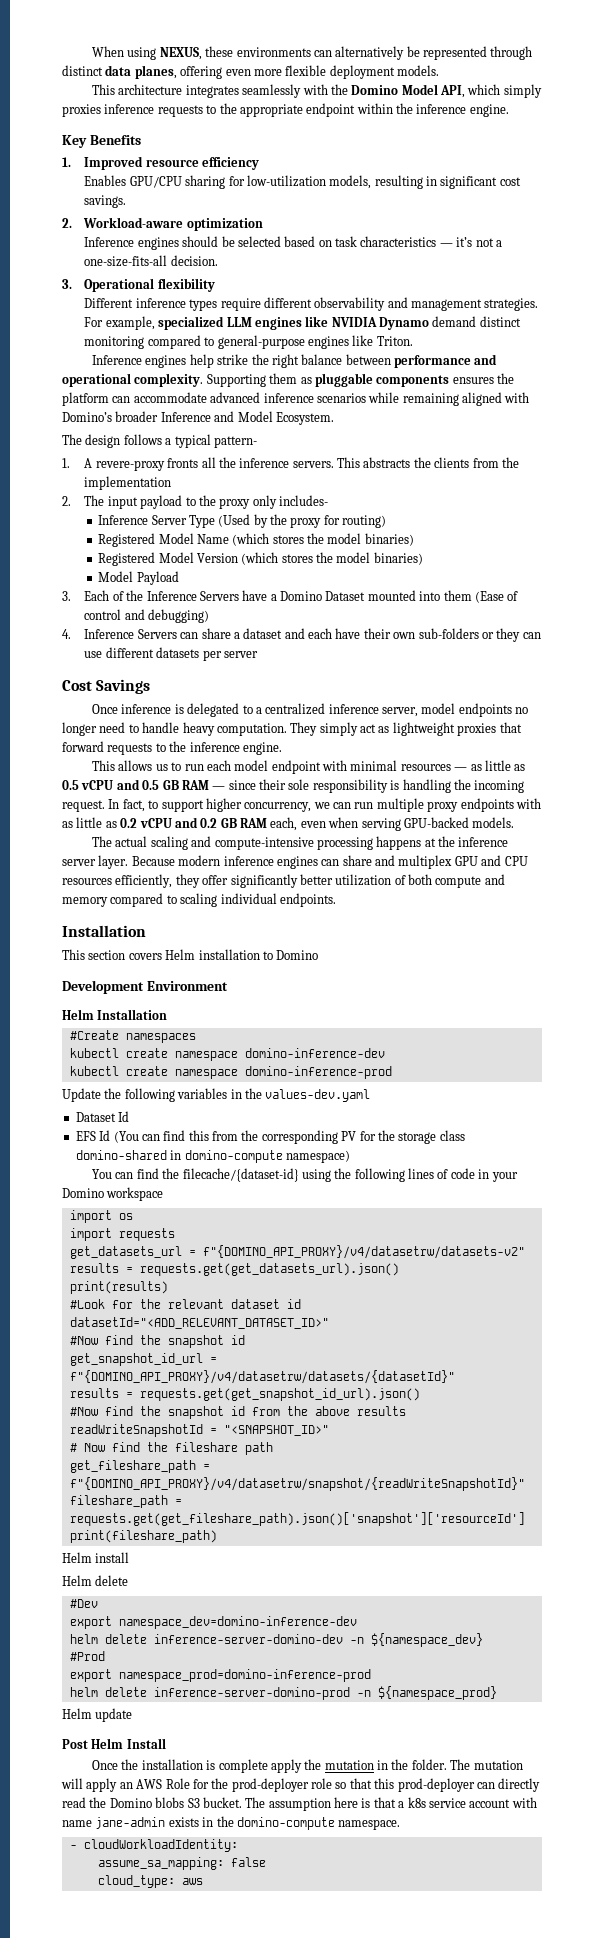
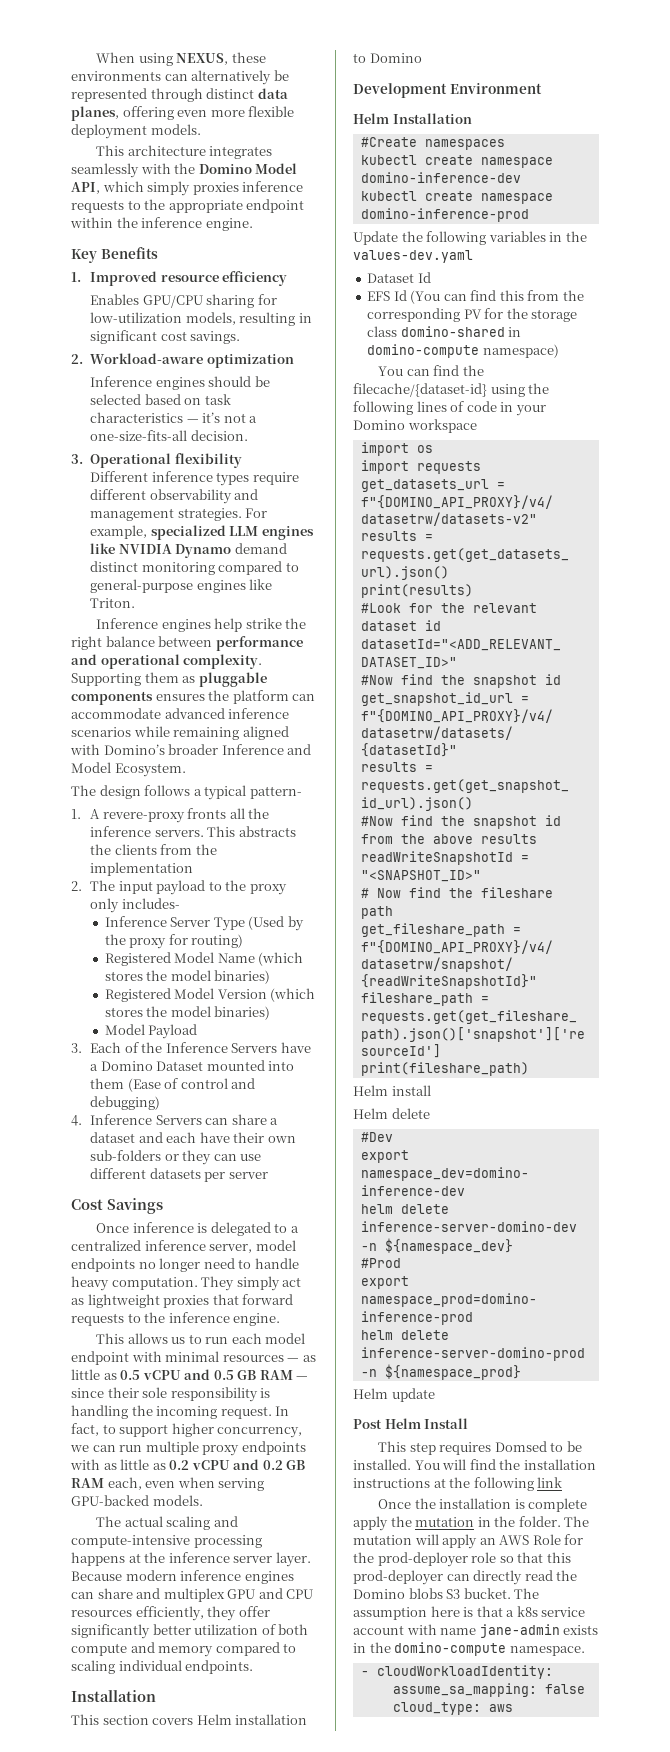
(166, 1743) none -> [378,1441,582,1455] [353,1459,596,1470] [353,1477,563,1491] // This step requires Domsed to be installed. You will find the installation instructions at the following link

